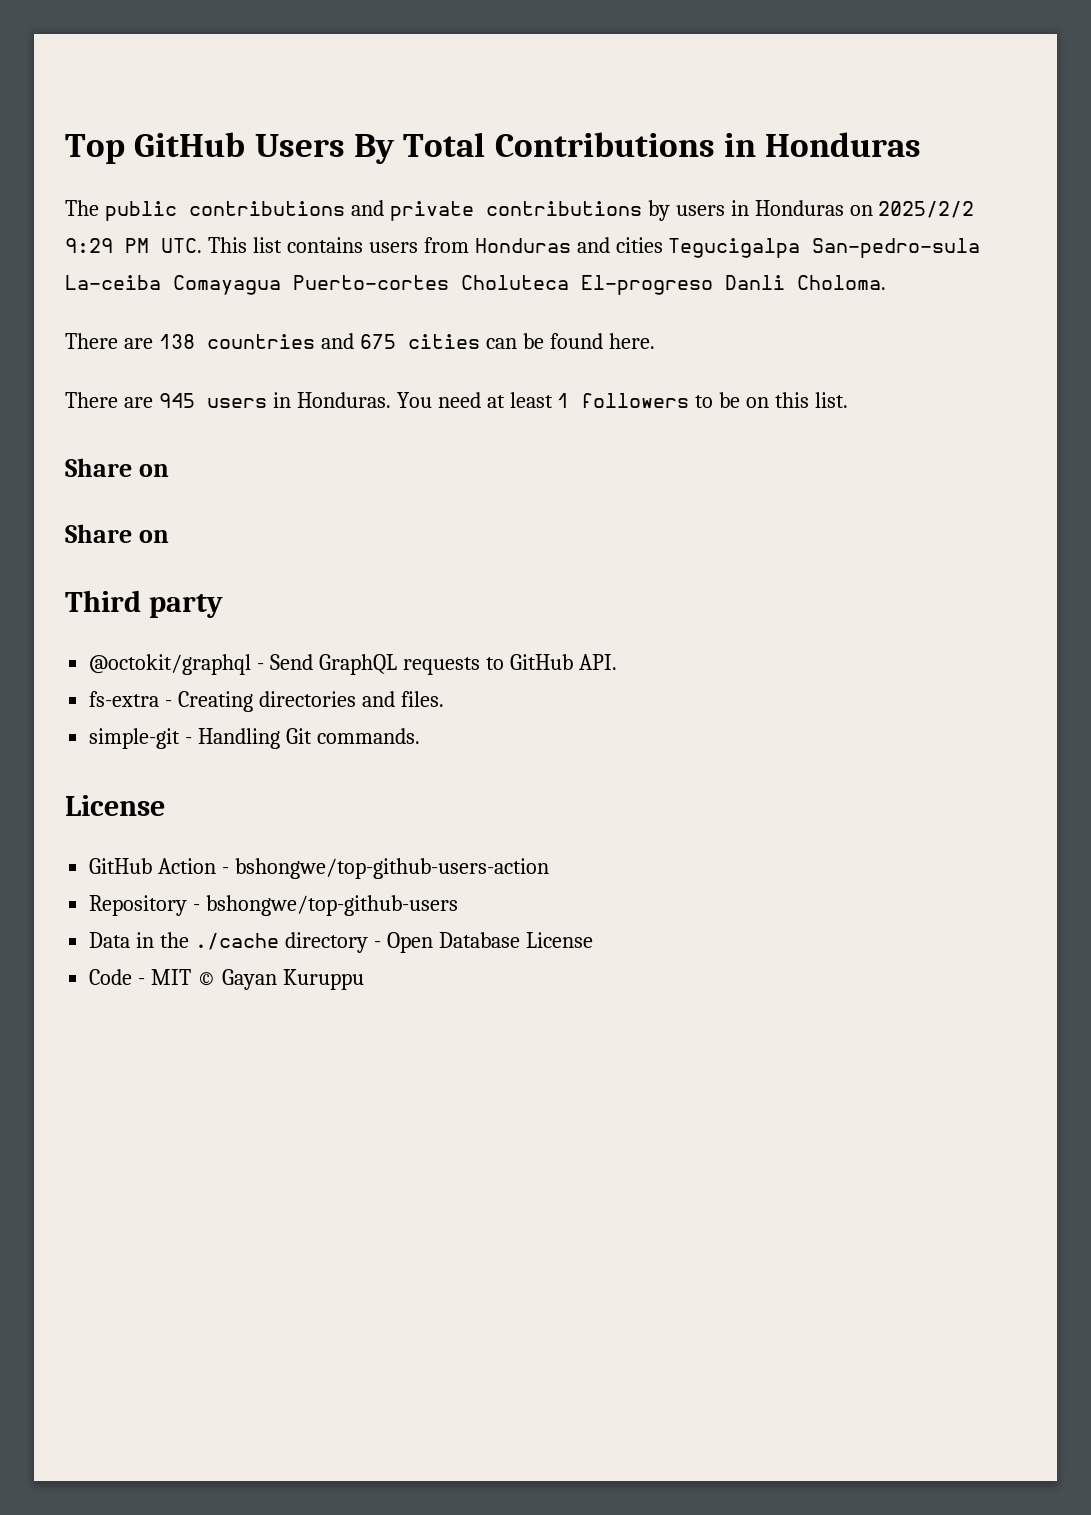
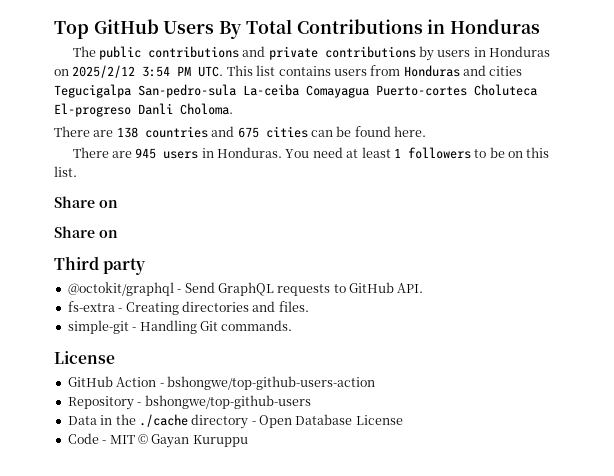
[878,201,975,218] [65,238,113,253] 2025/2/2 9:29 -> [72,65,171,78] 2025/2/12 3:54

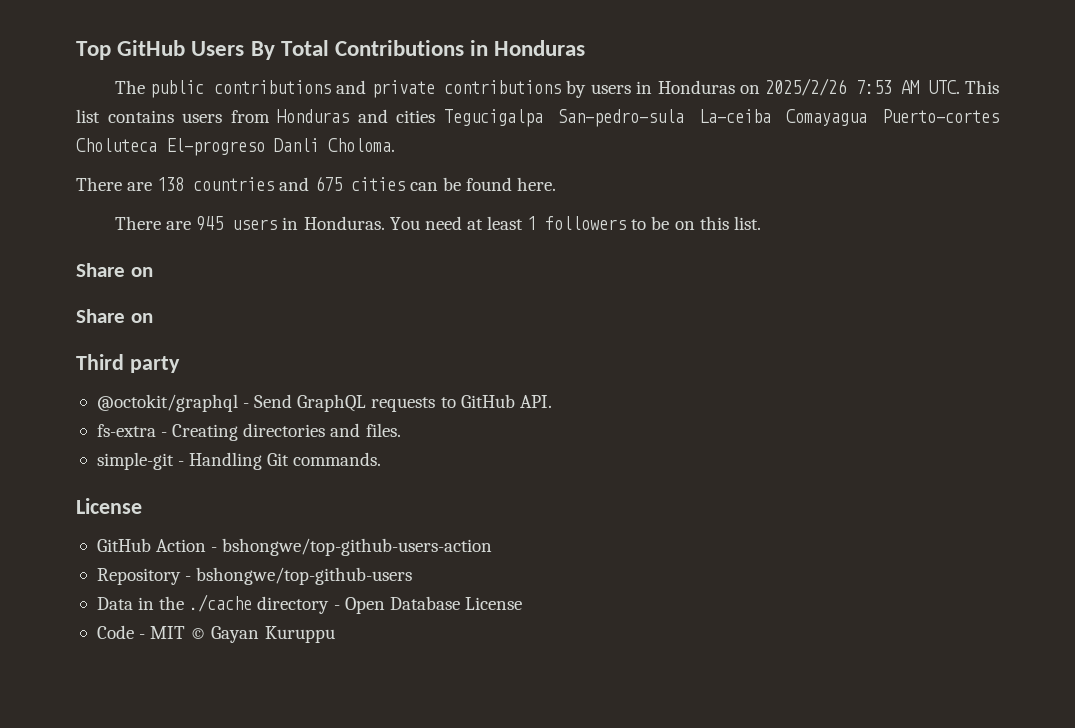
[72,65,192,78] 2025/2/12 3:54 PM -> [765,78,920,96] 2025/2/26 7:53 AM

